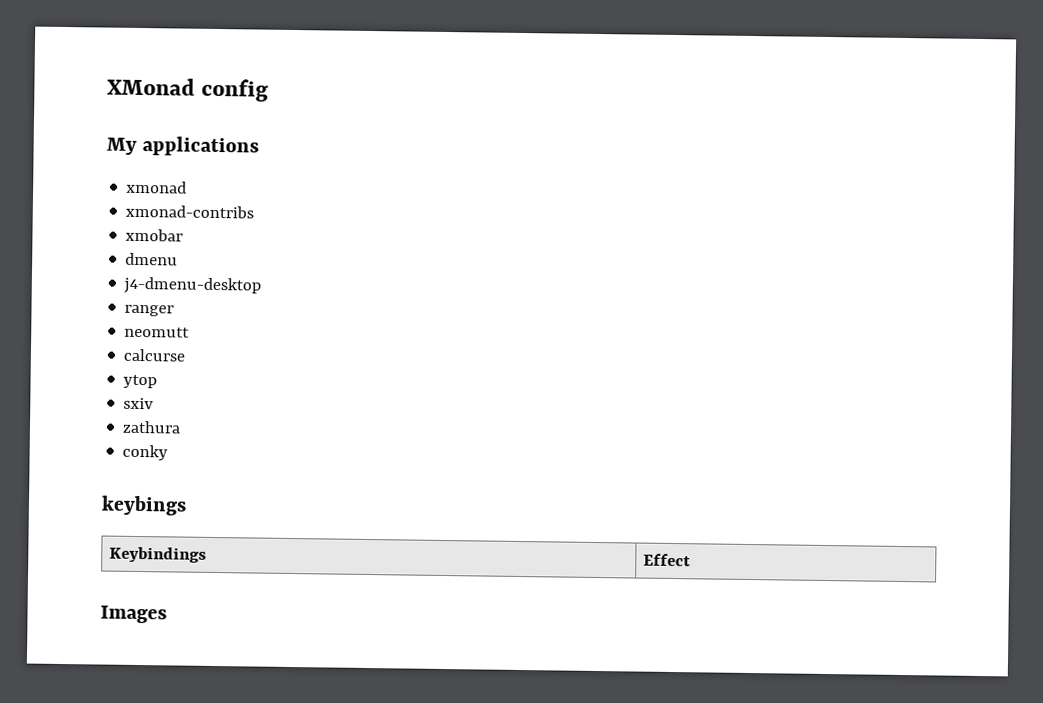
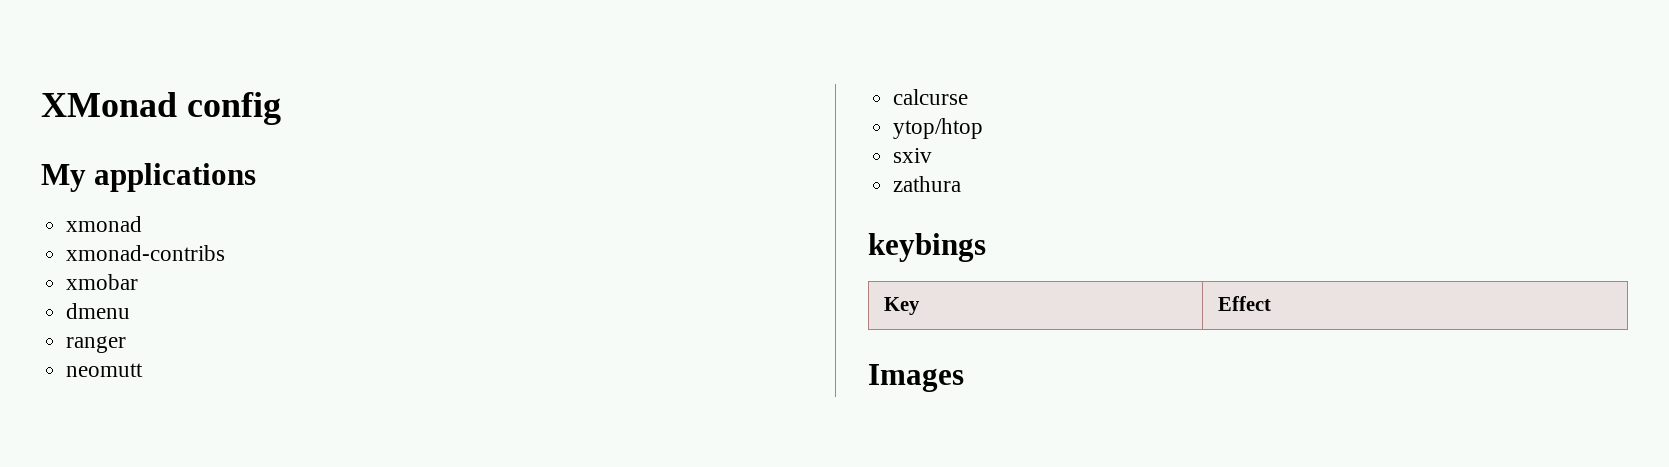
[123,276,262,295] // j4-dmenu-desktop -> (131, 311) none
[123,374,158,389] ytop -> [893,118,984,139] ytop/htop
[122,444,169,461] // conky -> (962, 184) none
[108,546,207,563] Keybindings -> [883,297,920,315] Key

